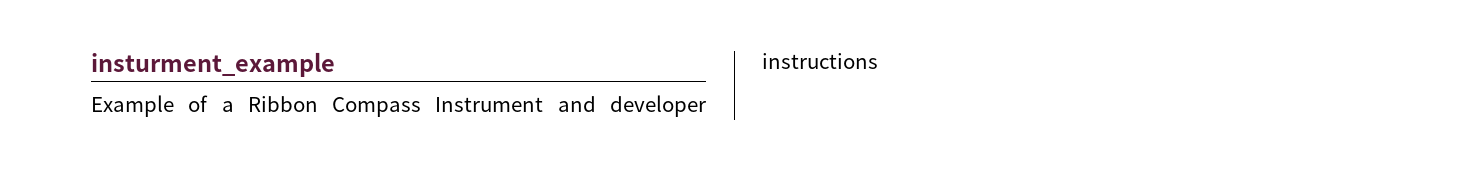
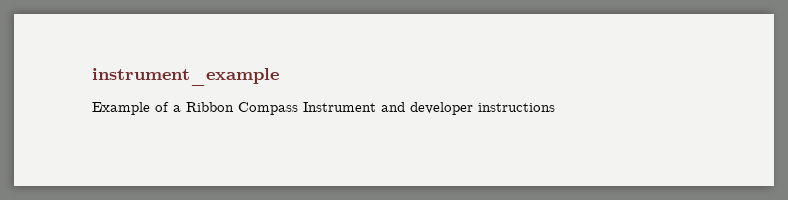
[91,52,335,77] insturment_example -> [92,68,279,86] instrument_example

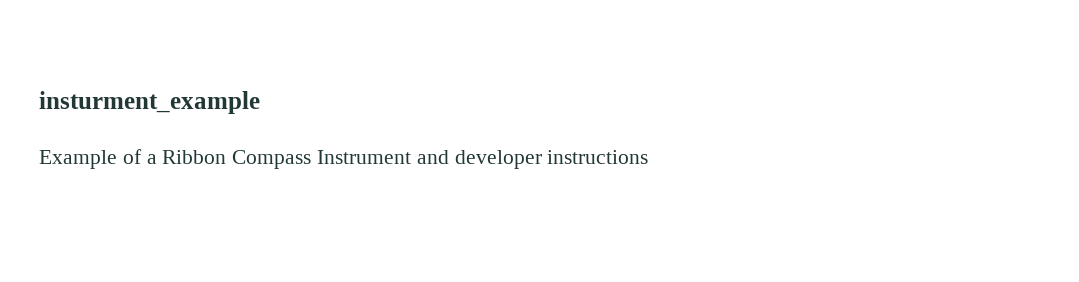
[92,68,279,86] instrument_example -> [39,91,260,114] insturment_example

